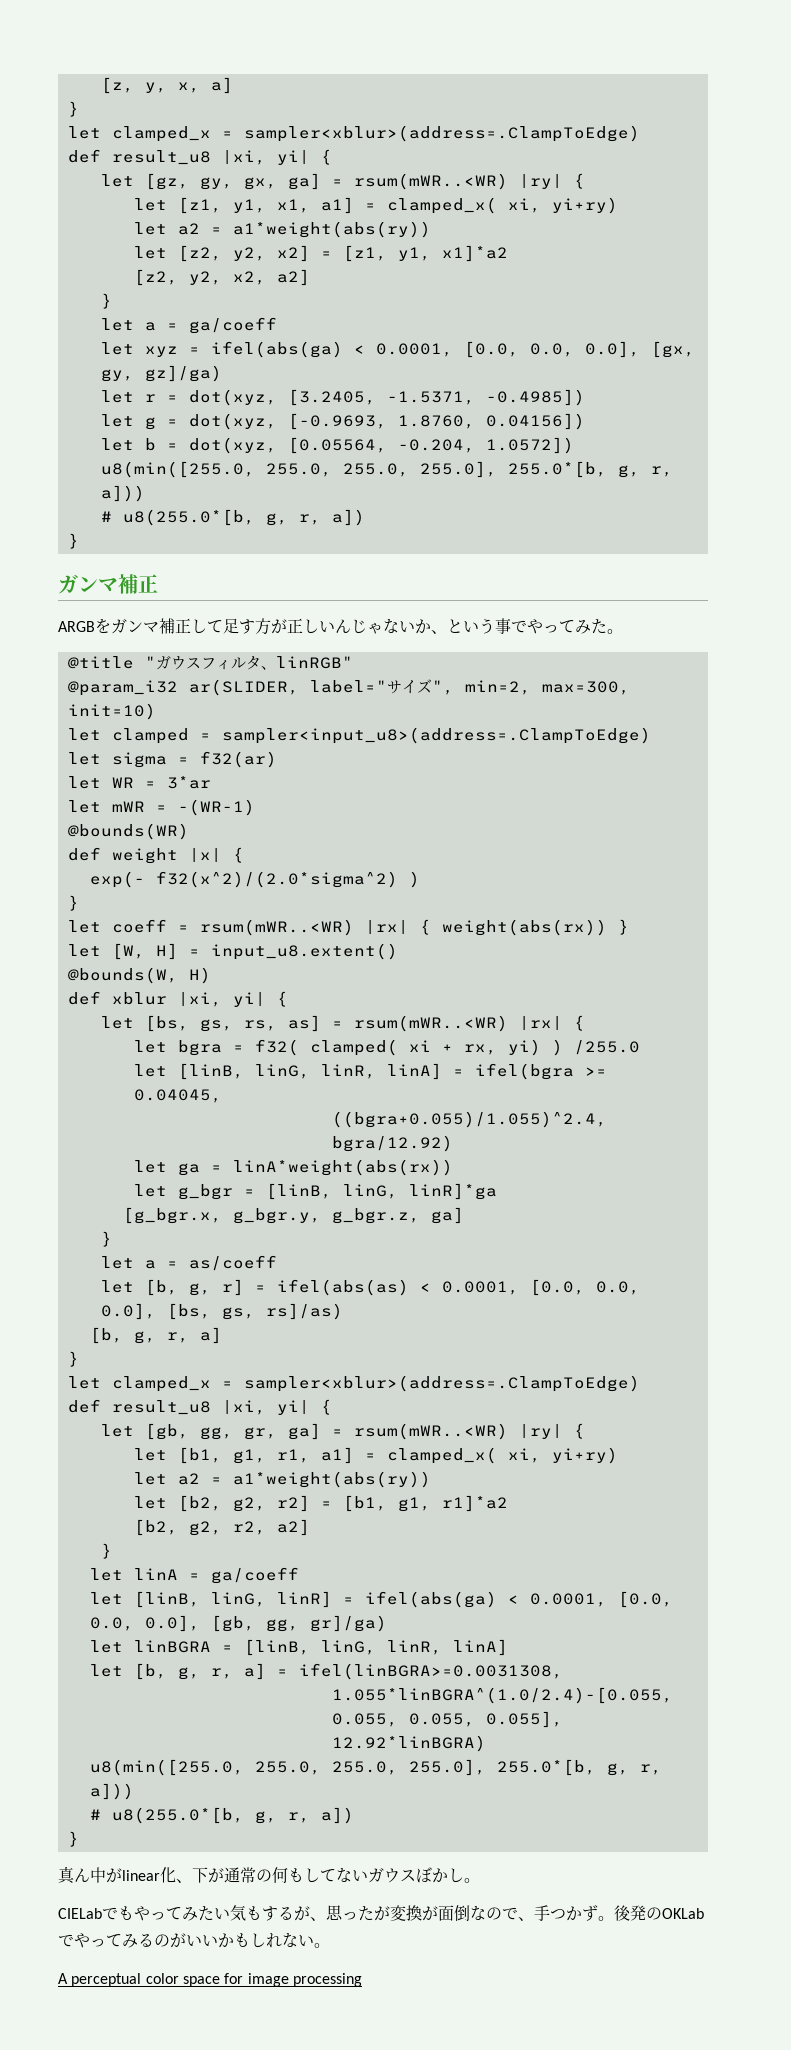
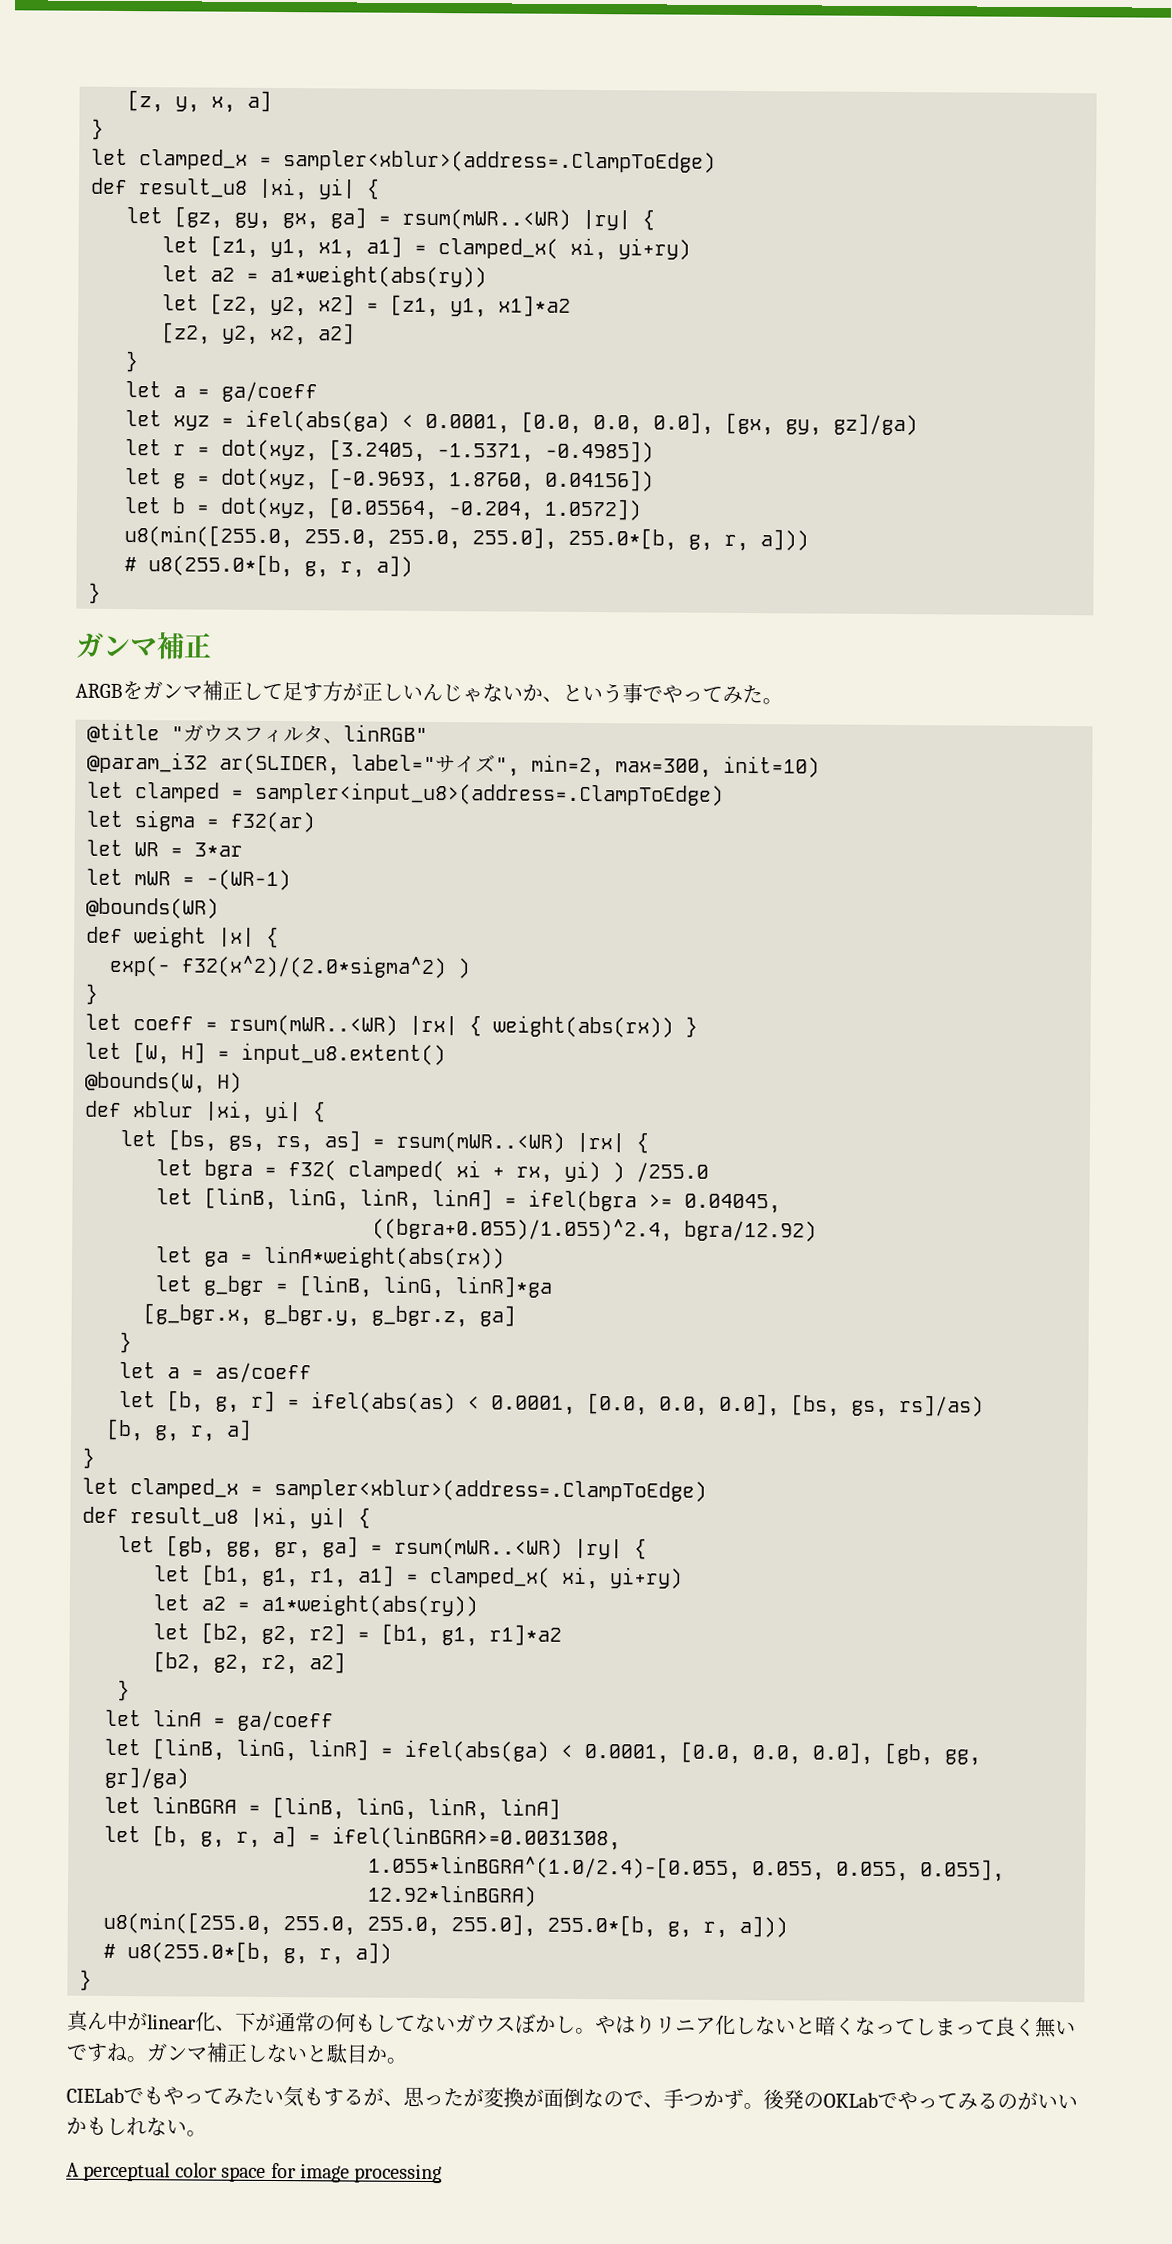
(480, 1880) none -> [595,2014,1076,2039] [66,2042,407,2064] やはりリニア化しないと暗くなってしまって良く無いですね。ガンマ補正しないと駄目か。

